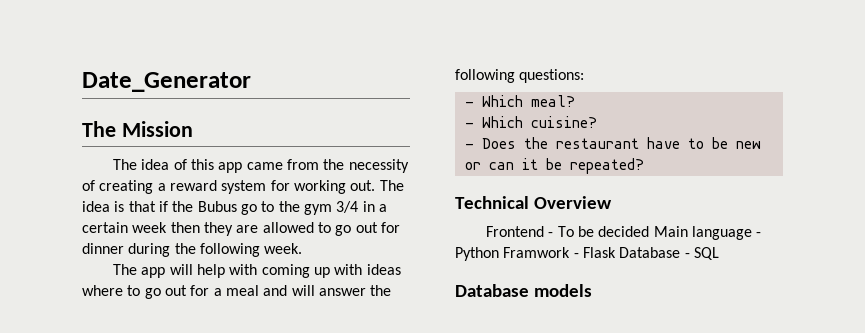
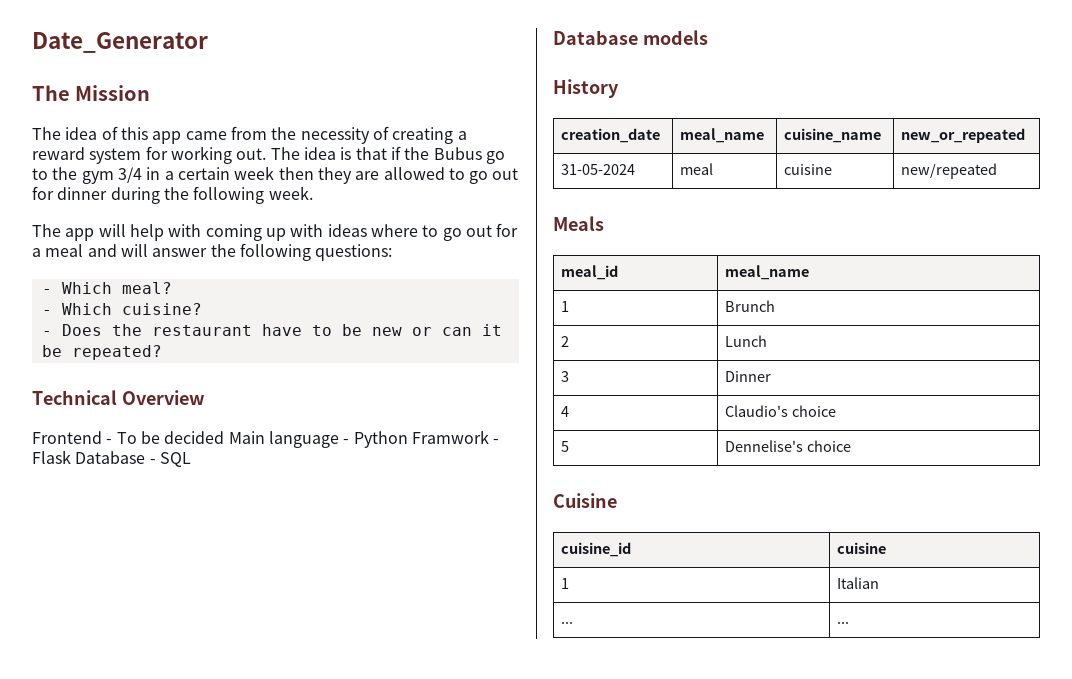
(592, 290) none -> [553,79,619,98] [560,128,660,143] [679,128,764,143] [783,128,881,143] [900,128,1025,143] [560,164,635,175] [679,163,713,175] [783,164,832,175] [900,163,997,179] [553,216,604,231] [560,265,618,280] [724,265,809,280] [560,301,569,312] [724,300,775,312] [560,336,569,347] [724,335,767,347] [560,371,569,382] [724,371,771,382] [560,406,569,417] [724,405,836,417] [560,441,569,452] [724,440,851,452] [553,493,617,508] [560,542,631,557] [836,542,886,554] [560,578,569,589] [836,577,879,589] [560,622,573,624] [836,622,849,624] // History // creation_date | meal_name | cuisine_name | new_or_repeated // 31-05-2024 | meal | cuisine | new/repeated // Meals // meal_id | meal_name // 1 | Brunch // 2 | Lunch // 3 | Dinner // 4 | Claudio's choice // 5 | Dennelise's choice // Cuisine // cuisine_id | cuisine // 1 | Italian // ... | ...

